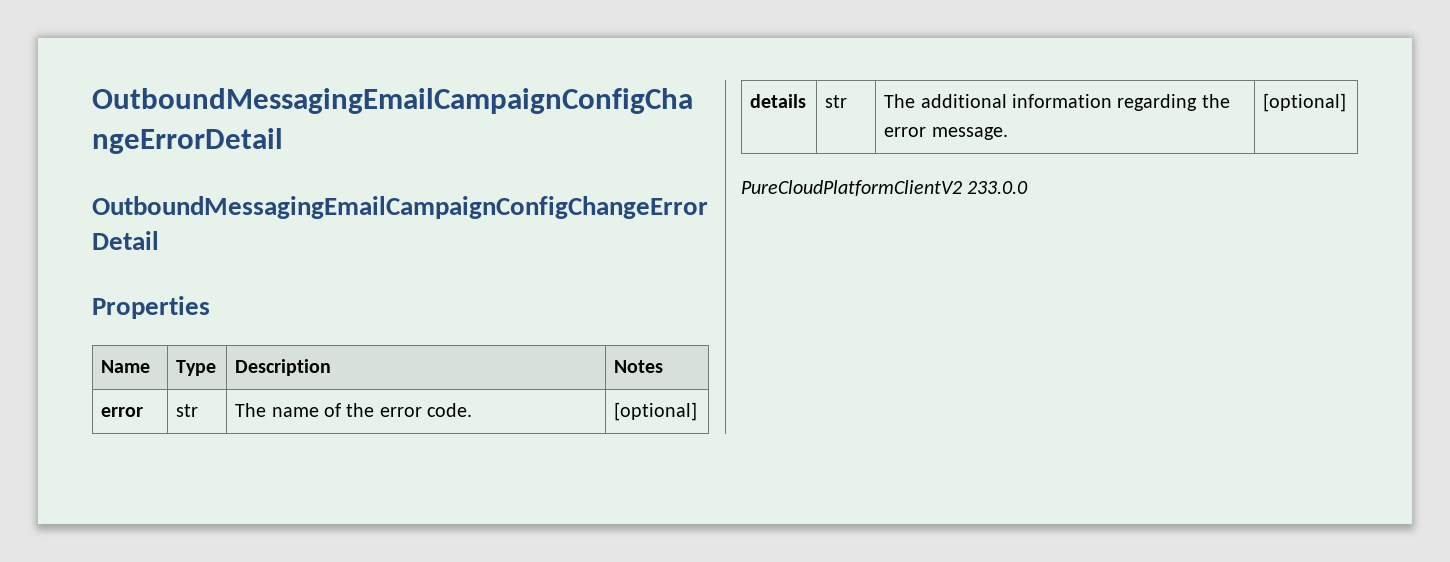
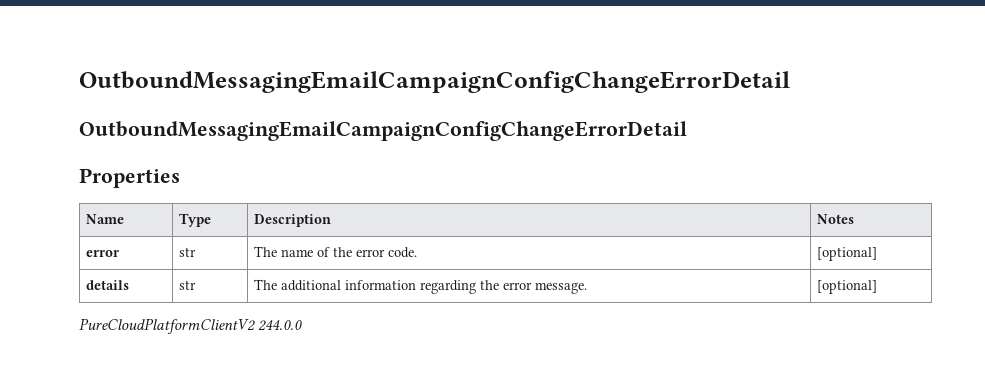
[967,181,1029,194] 233.0.0 -> [258,320,303,331] 244.0.0

